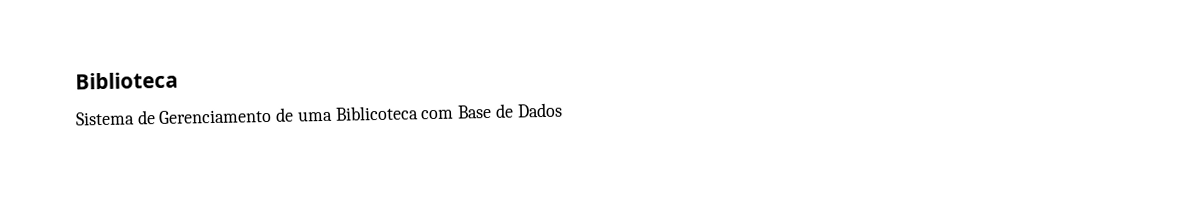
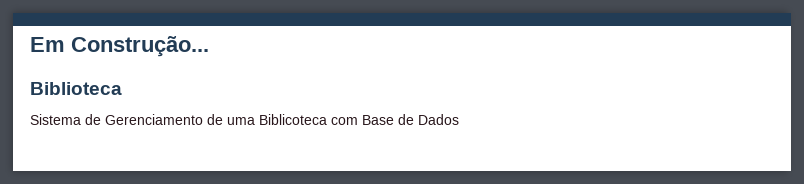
(75, 80) none -> [30,36,209,57] Em Construção... //

